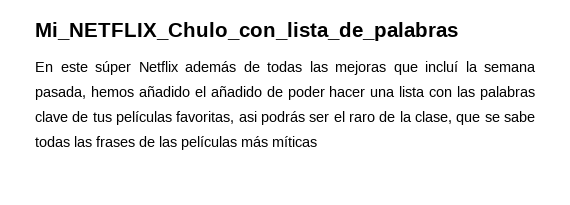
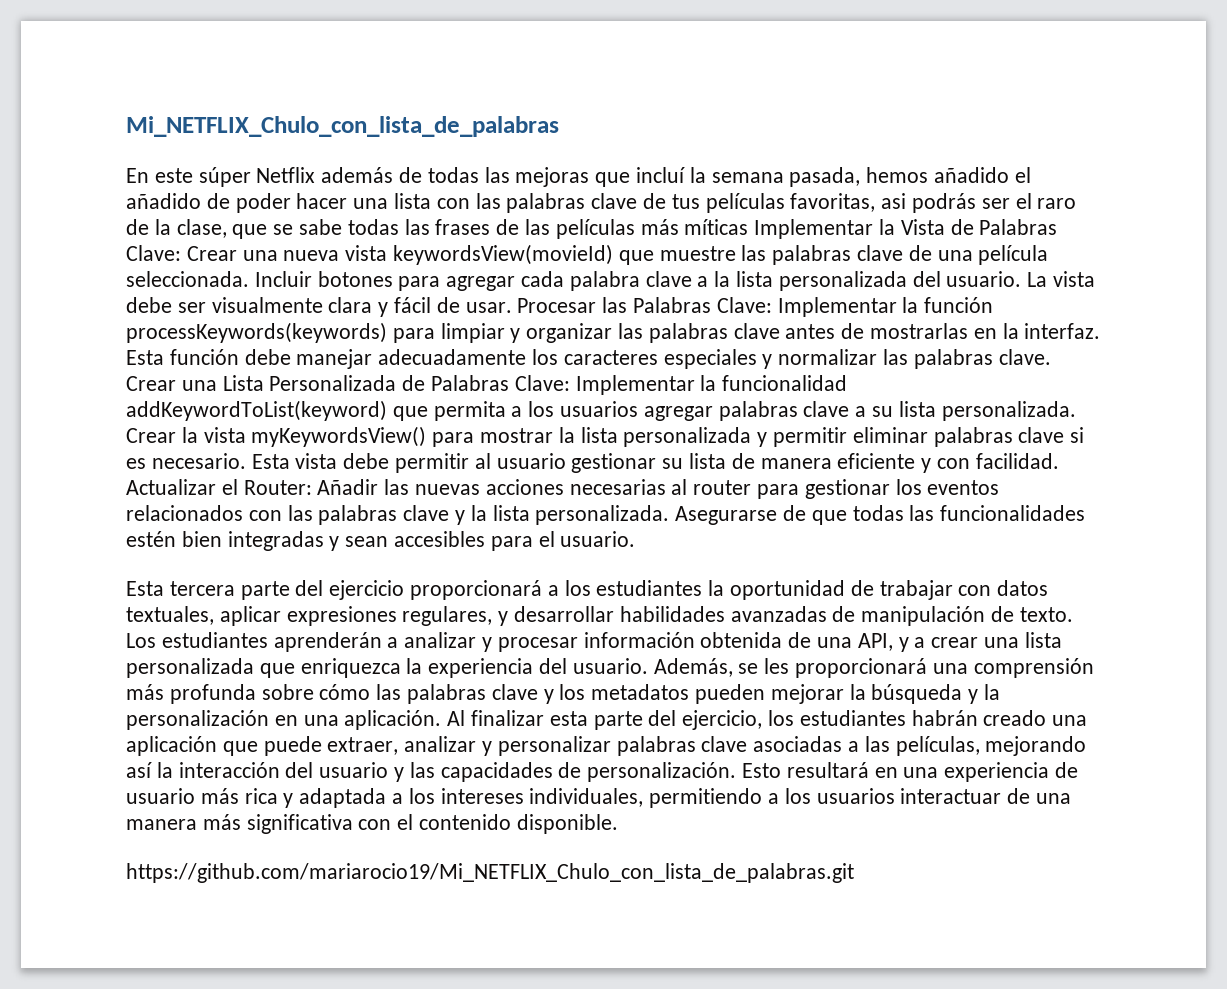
(317, 141) none -> [754,219,1058,239] [126,244,1049,265] [126,271,1096,291] [126,297,994,317] [126,322,1101,343] [126,349,1051,369] [126,375,848,395] [126,400,1076,421] [126,426,1085,447] [126,453,1059,473] [126,479,1000,499] [126,505,1086,525] [126,531,636,551] [126,580,1049,600] [126,606,1073,626] [126,632,1062,652] [126,658,1094,678] [126,684,1001,704] [126,710,1088,730] [126,736,1087,756] [126,762,1079,782] [126,788,1072,808] [126,814,618,834] [126,863,854,883] Implementar la Vista de Palabras Clave: Crear una nueva vista keywordsView(movieId) que muestre las palabras clave de una película seleccionada. Incluir botones para agregar cada palabra clave a la lista personalizada del usuario. La vista debe ser visualmente clara y fácil de usar. Procesar las Palabras Clave: Implementar la función processKeywords(keywords) para limpiar y organizar las palabras clave antes de mostrarlas en la interfaz. Esta función debe manejar adecuadamente los caracteres especiales y normalizar las palabras clave. Crear una Lista Personalizada de Palabras Clave: Implementar la funcionalidad addKeywordToList(keyword) que permita a los usuarios agregar palabras clave a su lista personalizada. Crear la vista myKeywordsView() para mostrar la lista personalizada y permitir eliminar palabras clave si es necesario. Esta vista debe permitir al usuario gestionar su lista de manera eficiente y con facilidad. Actualizar el Router: Añadir las nuevas acciones necesarias al router para gestionar los eventos relacionados con las palabras clave y la lista personalizada. Asegurarse de que todas las funcionalidades estén bien integradas y sean accesibles para el usuario. // Esta tercera parte del ejercicio proporcionará a los estudiantes la oportunidad de trabajar con datos textuales, aplicar expresiones regulares, y desarrollar habilidades avanzadas de manipulación de texto. Los estudiantes aprenderán a analizar y procesar información obtenida de una API, y a crear una lista personalizada que enriquezca la experiencia del usuario. Además, se les proporcionará una comprensión más profunda sobre cómo las palabras clave y los metadatos pueden mejorar la búsqueda y la personalización en una aplicación. Al finalizar esta parte del ejercicio, los estudiantes habrán creado una aplicación que puede extraer, analizar y personalizar palabras clave asociadas a las películas, mejorando así la interacción del usuario y las capacidades de personalización. Esto resultará en una experiencia de usuario más rica y adaptada a los intereses individuales, permitiendo a los usuarios interactuar de una manera más significativa con el contenido disponible. // https://github.com/mariarocio19/Mi_NETFLIX_Chulo_con_lista_de_palabras.git

